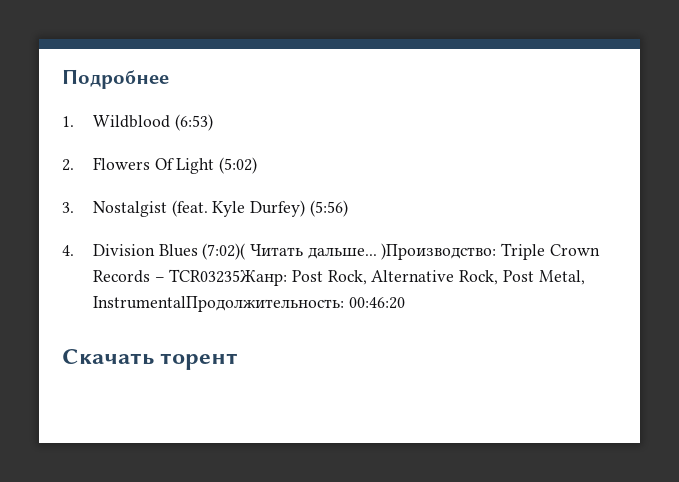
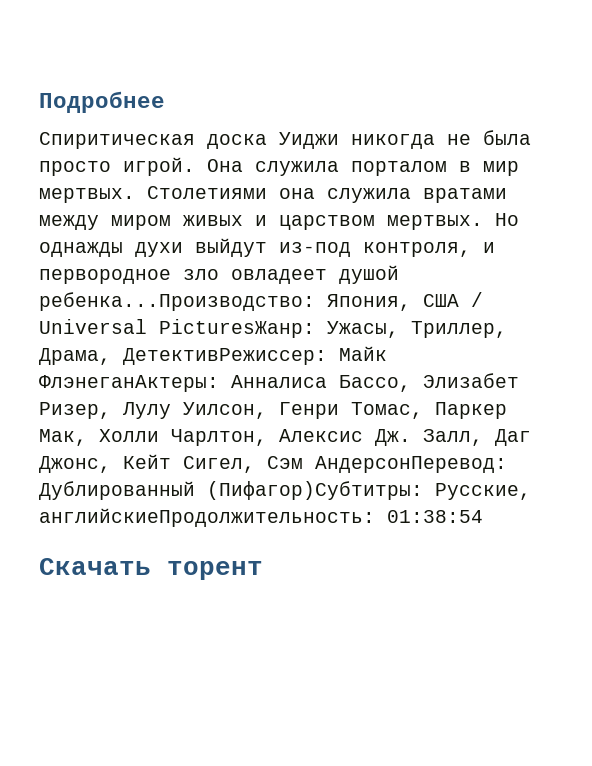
[62,114,213,131] [62,157,258,174] [62,200,348,217] [62,243,600,260] [92,269,585,286] [92,296,405,312] 1. Wildblood (6:53) // 2. Flowers Of Light (5:02) // 3. Nostalgist (feat. Kyle Durfey) (5:56) // 4. Division Blues (7:02)( Читать дальше... )Производство: Triple Crown Records – TCR03235Жанр: Post Rock, Alternative Rock, Post Metal, InstrumentalПродолжительность: 00:46:20 -> [39,130,531,149] [39,157,519,176] [39,186,507,203] [39,213,519,230] [39,238,495,257] [39,265,399,284] [39,292,483,311] [39,319,507,338] [39,346,387,365] [39,373,519,392] [39,402,507,419] [39,429,531,446] [39,454,507,473] [39,481,531,500] [39,508,483,527] Спиритическая доска Уиджи никогда не была просто игрой. Она служила порталом в мир мертвых. Столетиями она служила вратами между миром живых и царством мертвых. Но однажды духи выйдут из-под контроля, и первородное зло овладеет душой ребенка...Производство: Япония, США / Universal PicturesЖанр: Ужасы, Триллер, Драма, ДетективРежиссер: Майк ФлэнеганАктеры: Анналиса Бассо, Элизабет Ризер, Лулу Уилсон, Генри Томас, Паркер Мак, Холли Чарлтон, Алексис Дж. Залл, Даг Джонс, Кейт Сигел, Сэм АндерсонПеревод: Дублированный (Пифагор)Субтитры: Русские, английскиеПродолжительность: 01:38:54

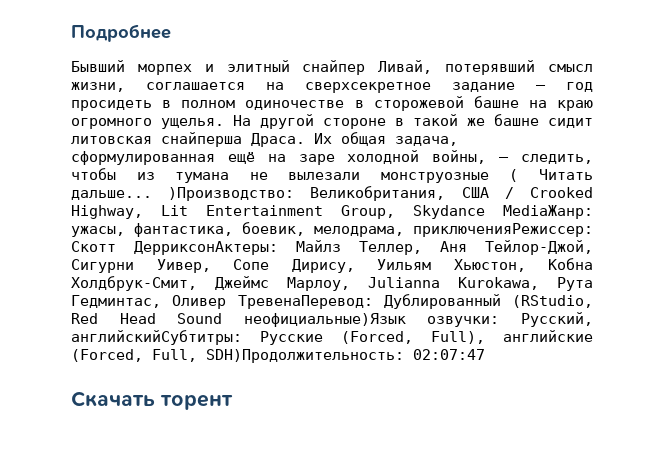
[39,130,531,149] [39,157,519,176] [39,186,507,203] [39,213,519,230] [39,238,495,257] [39,265,399,284] [39,292,483,311] [39,319,507,338] [39,346,387,365] [39,373,519,392] [39,402,507,419] [39,429,531,446] [39,454,507,473] [39,481,531,500] [39,508,483,527] Спиритическая доска Уиджи никогда не была просто игрой. Она служила порталом в мир мертвых. Столетиями она служила вратами между миром живых и царством мертвых. Но однажды духи выйдут из-под контроля, и первородное зло овладеет душой ребенка...Производство: Япония, США / Universal PicturesЖанр: Ужасы, Триллер, Драма, ДетективРежиссер: Майк ФлэнеганАктеры: Анналиса Бассо, Элизабет Ризер, Лулу Уилсон, Генри Томас, Паркер Мак, Холли Чарлтон, Алексис Дж. Залл, Даг Джонс, Кейт Сигел, Сэм АндерсонПеревод: Дублированный (Пифагор)Субтитры: Русские, английскиеПродолжительность: 01:38:54 -> [71,60,593,75] [71,82,593,93] [71,96,593,111] [71,114,593,129] [71,132,458,147] [71,150,593,165] [71,168,593,183] [71,186,593,201] [71,205,593,219] [71,222,593,237] [71,240,593,255] [71,258,593,273] [71,276,593,291] [71,294,593,309] [71,312,593,327] [71,330,593,345] [71,349,485,363] Бывший морпех и элитный снайпер Ливай, потерявший смысл жизни, соглашается на сверхсекретное задание — год просидеть в полном одиночестве в сторожевой башне на краю огромного ущелья. На другой стороне в такой же башне сидит литовская снайперша Драса. Их общая задача, сформулированная ещё на заре холодной войны, — следить, чтобы из тумана не вылезали монструозные ( Читать дальше... )Производство: Великобритания, США / Crooked Highway, Lit Entertainment Group, Skydance MediaЖанр: ужасы, фантастика, боевик, мелодрама, приключенияРежиссер: Скотт ДерриксонАктеры: Майлз Теллер, Аня Тейлор-Джой, Сигурни Уивер, Сопе Дирису, Уильям Хьюстон, Кобна Холдбрук-Смит, Джеймс Марлоу, Julianna Kurokawa, Рута Гедминтас, Оливер ТревенаПеревод: Дублированный (RStudio, Red Head Sound неофициальные)Язык озвучки: Русский, английскийСубтитры: Русские (Forced, Full), английские (Forced, Full, SDH)Продолжительность: 02:07:47

